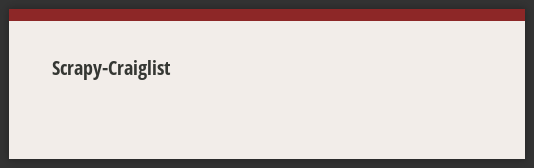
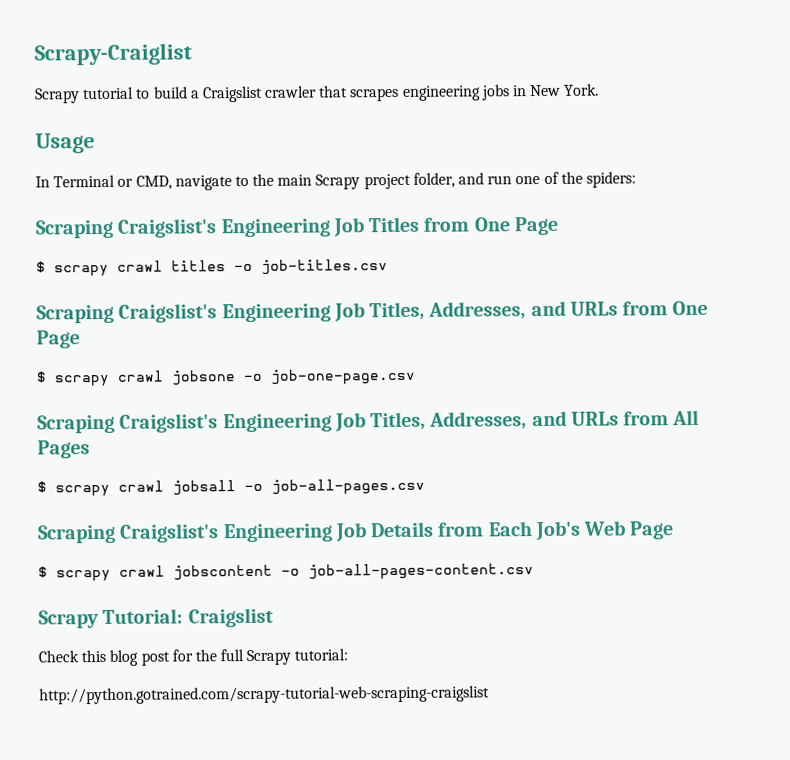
(171, 70) none -> [35,83,600,104] [35,133,95,154] [35,171,636,191] [35,216,559,239] [36,259,388,277] [36,300,709,324] [36,330,80,349] [36,368,416,387] [37,409,700,434] [37,440,90,459] [37,478,425,497] [37,520,675,544] [38,563,534,582] [38,607,274,629] [38,648,349,666] [39,685,490,705] // Scrapy tutorial to build a Craigslist crawler that scrapes engineering jobs in New York. // Usage // In Terminal or CMD, navigate to the main Scrapy project folder, and run one of the spiders: // Scraping Craigslist's Engineering Job Titles from One Page // $ scrapy crawl titles -o job-titles.csv // Scraping Craigslist's Engineering Job Titles, Addresses, and URLs from One Page // $ scrapy crawl jobsone -o job-one-page.csv // Scraping Craigslist's Engineering Job Titles, Addresses, and URLs from All Pages // $ scrapy crawl jobsall -o job-all-pages.csv // Scraping Craigslist's Engineering Job Details from Each Job's Web Page // $ scrapy crawl jobscontent -o job-all-pages-content.csv // Scrapy Tutorial: Craigslist // Check this blog post for the full Scrapy tutorial: // http://python.gotrained.com/scrapy-tutorial-web-scraping-craigslist

